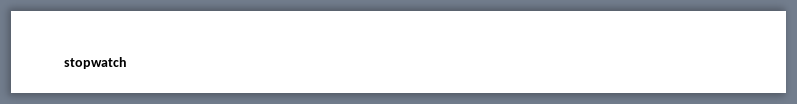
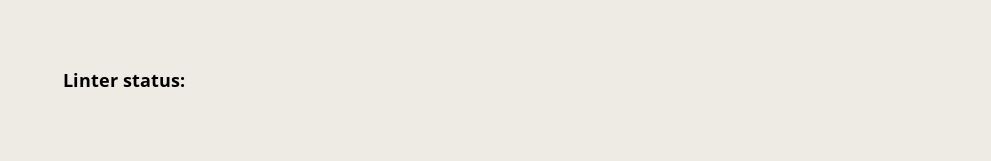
[64,57,127,69] stopwatch -> [63,73,185,87] Linter status:

